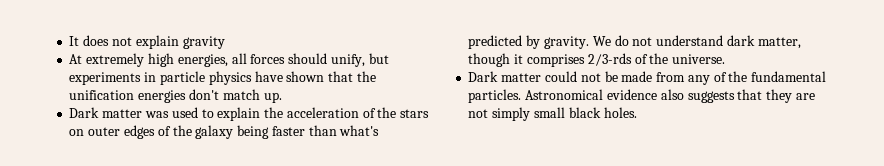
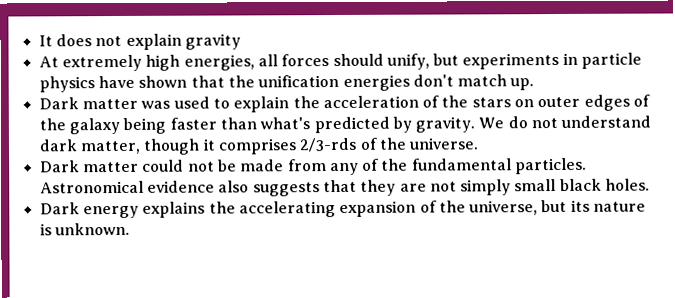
(637, 112) none -> [39,199,647,219] [39,222,130,236] // Dark energy explains the accelerating expansion of the universe, but its nature is unknown.

